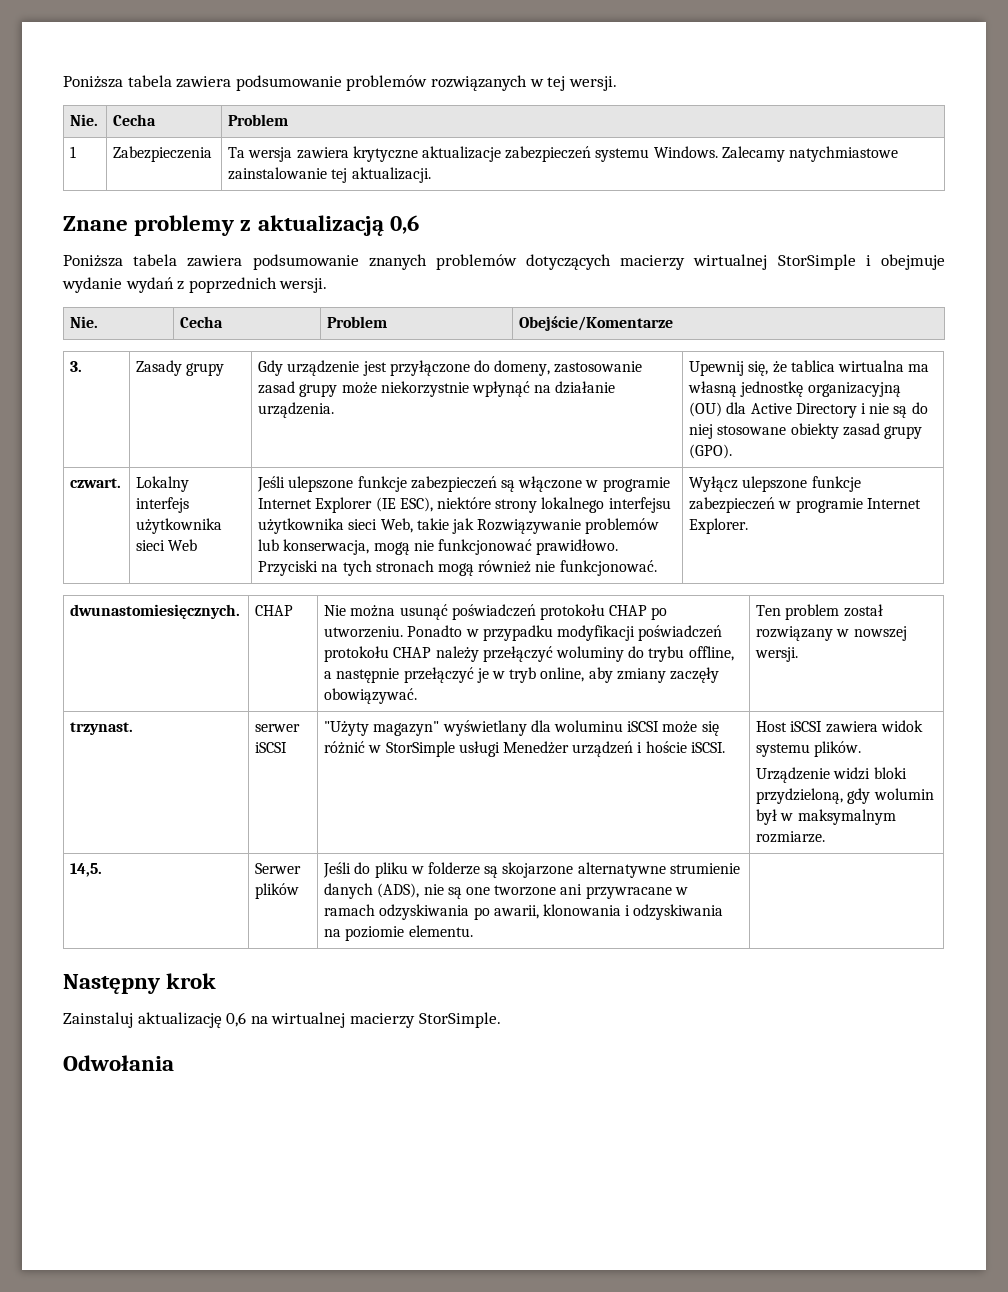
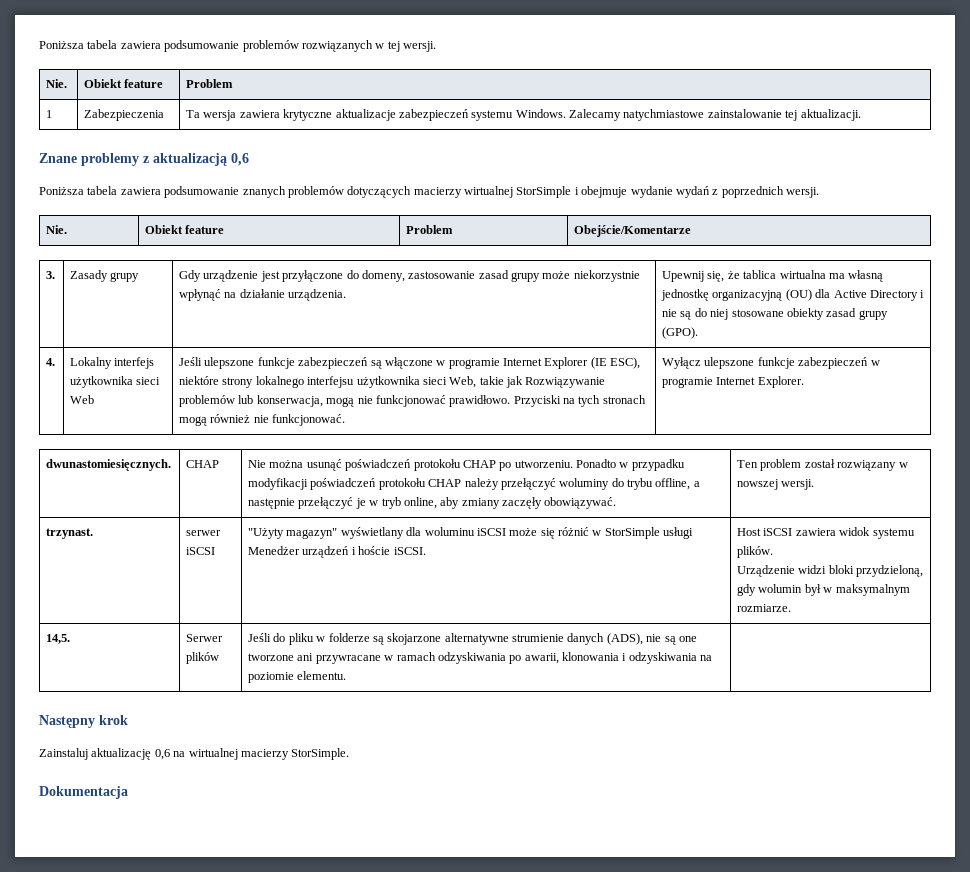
[113,114,157,126] Cecha -> [84,79,164,88] Obiekt feature
[180,316,224,328] Cecha -> [145,225,225,234] Obiekt feature
[70,478,122,488] czwart. -> [46,358,56,366] 4.
[63,1055,174,1071] Odwołania -> [39,786,128,799] Dokumentacja

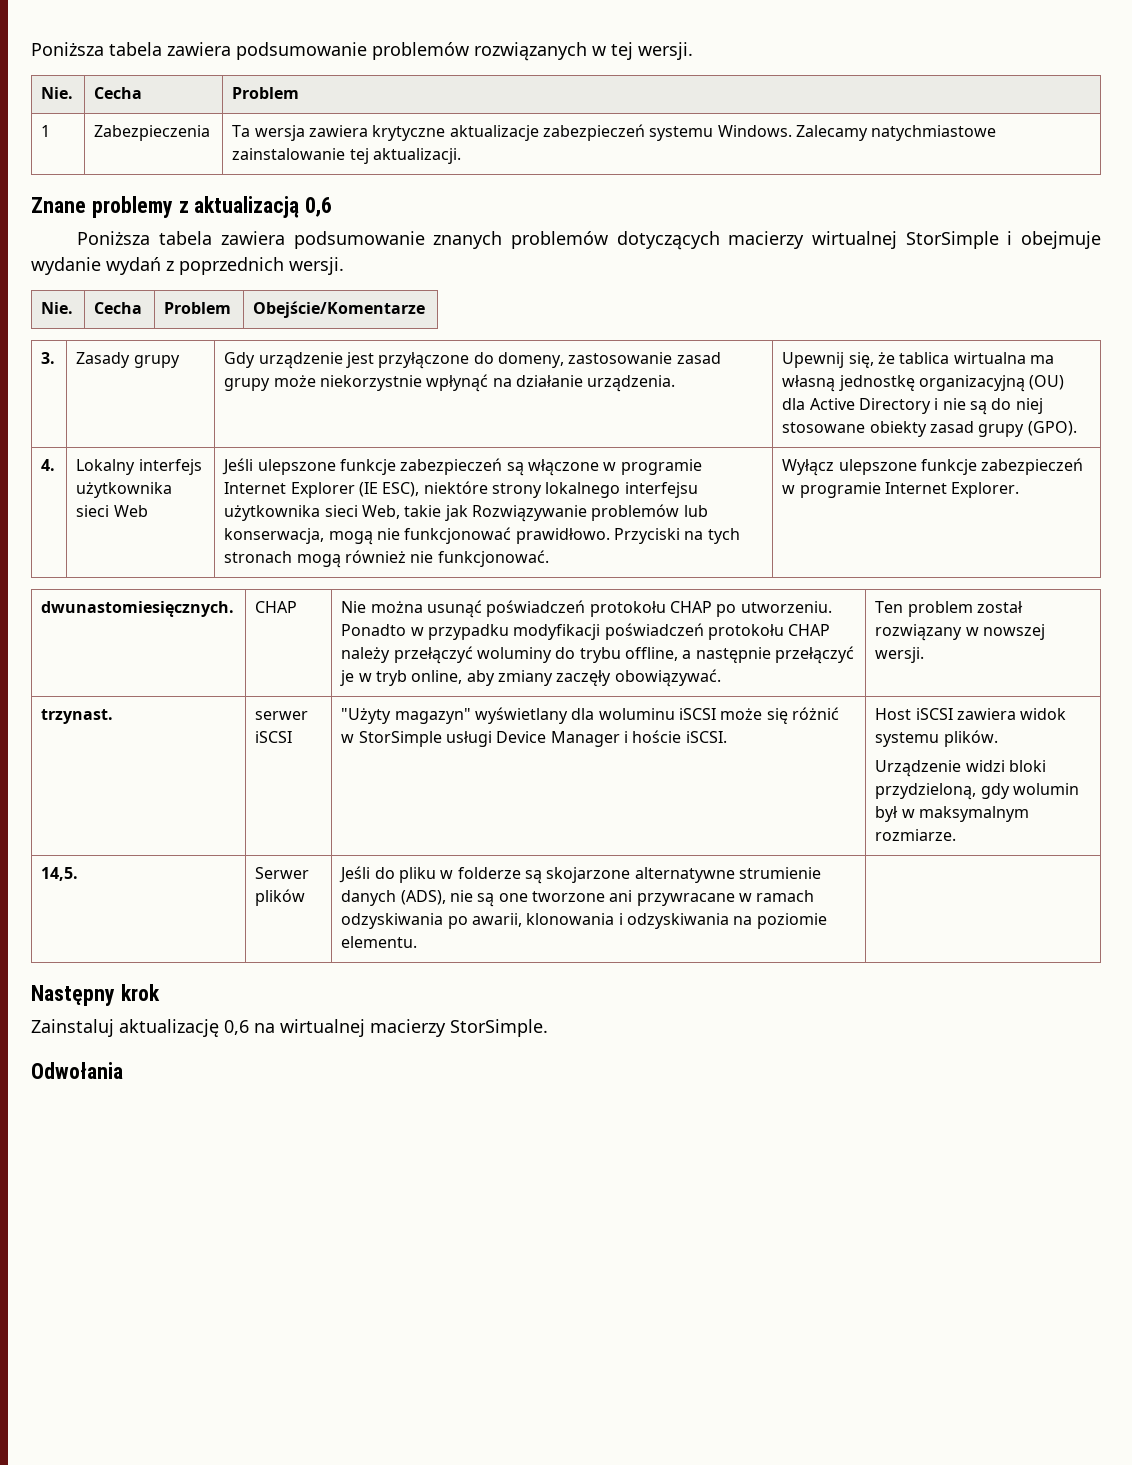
[84,79,164,88] Obiekt feature -> [94,87,143,99] Cecha
[145,225,225,234] Obiekt feature -> [94,302,143,314] Cecha
[248,546,350,558] Menedżer urządzeń -> [496,731,620,747] Device Manager
[39,786,128,799] Dokumentacja -> [31,1062,123,1079] Odwołania

